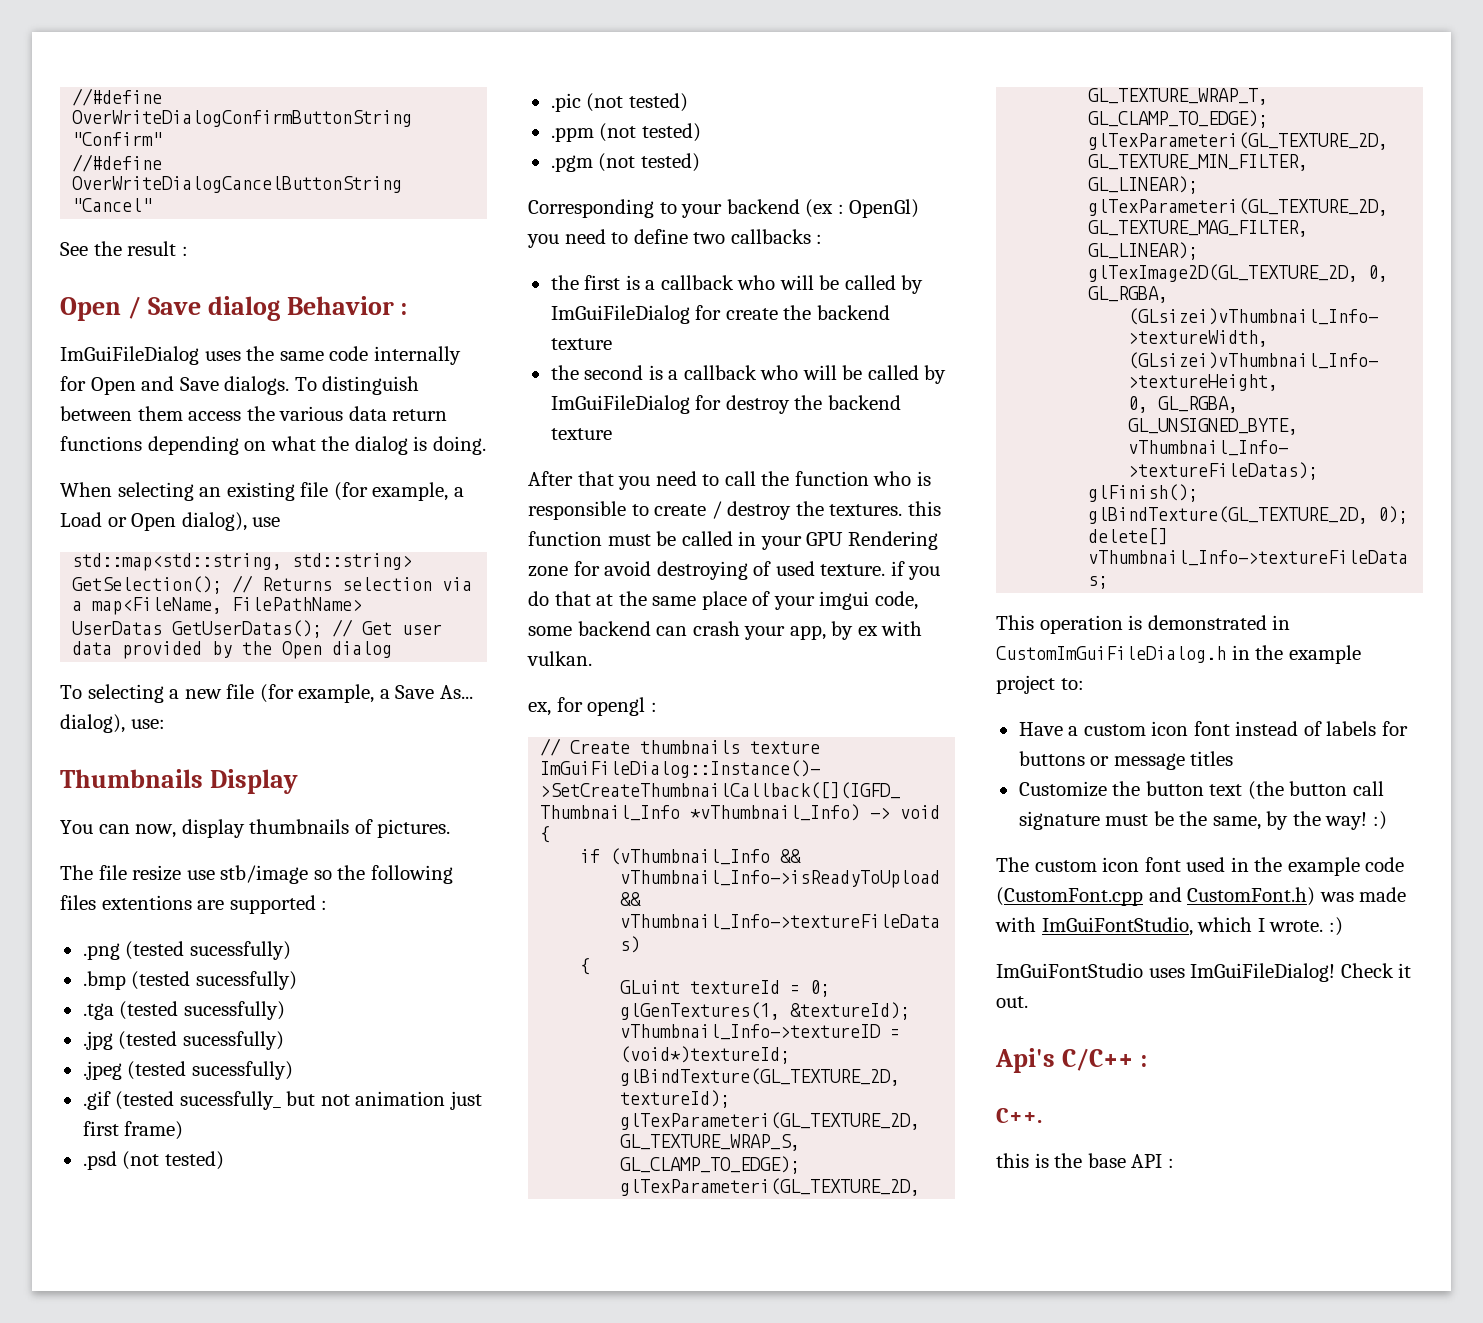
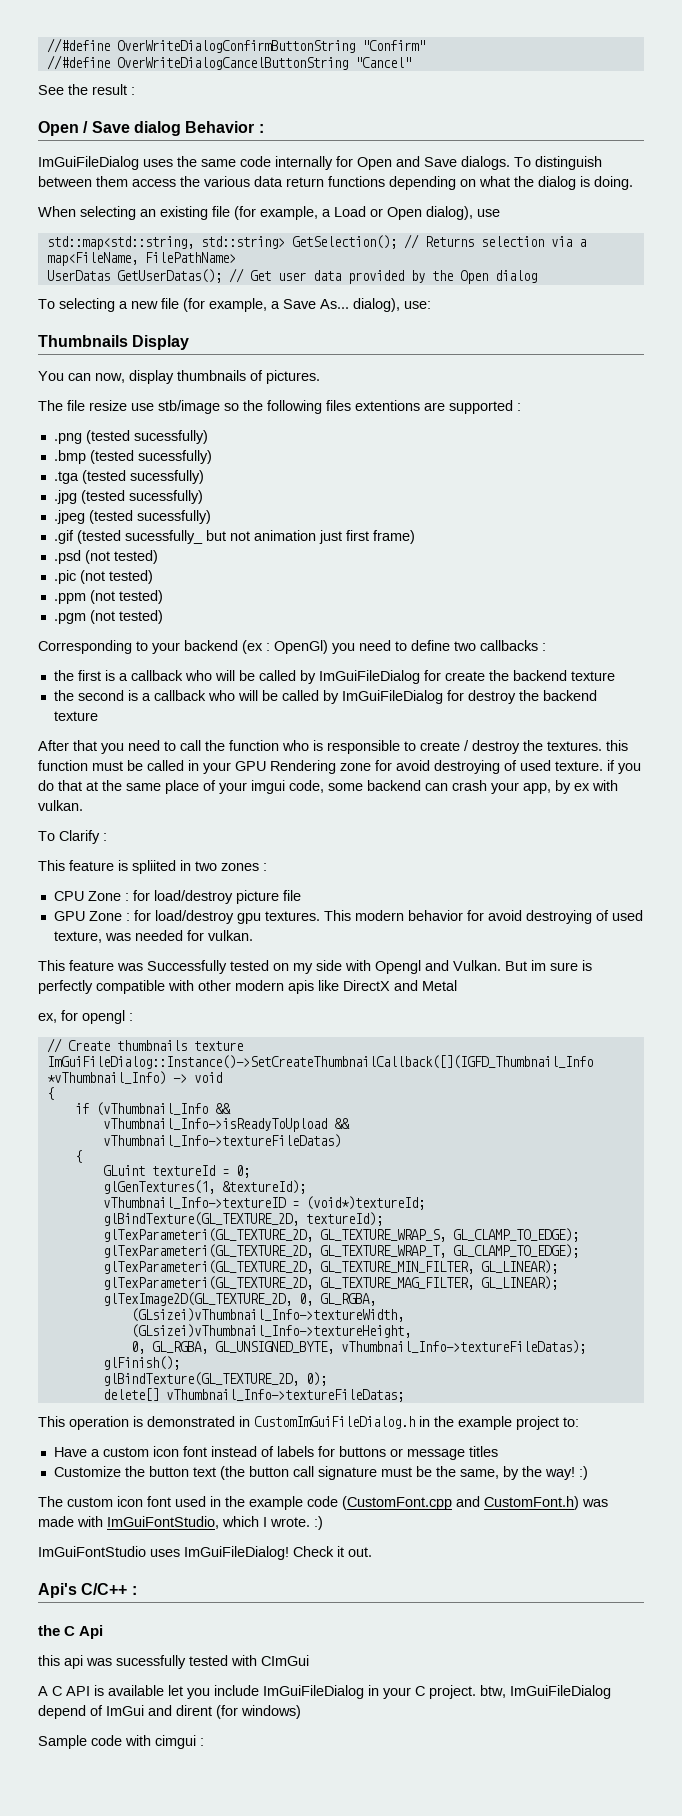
(592, 658) none -> [38,830,107,844] [38,860,267,874] [53,890,301,904] [53,910,643,924] [53,930,253,943] [38,960,592,974] [38,980,457,994] // To Clarify : // This feature is spliited in two zones : // CPU Zone : for load/destroy picture file // GPU Zone : for load/destroy gpu textures. This modern behavior for avoid destroying of used texture, was needed for vulkan. // This feature was Successfully tested on my side with Opengl and Vulkan. But im sure is perfectly compatible with other modern apis like DirectX and Metal
[996,1108,1042,1123] [996,1153,1163,1168] C++. // this is the base API -> [38,1625,104,1639] [38,1655,309,1669] [38,1685,611,1699] [38,1705,301,1719] [38,1735,196,1749] the C Api // this api was sucessfully tested with CImGui // A C API is available let you include ImGuiFileDialog in your C project. btw, ImGuiFileDialog depend of ImGui and dirent (for windows) // Sample code with cimgui

